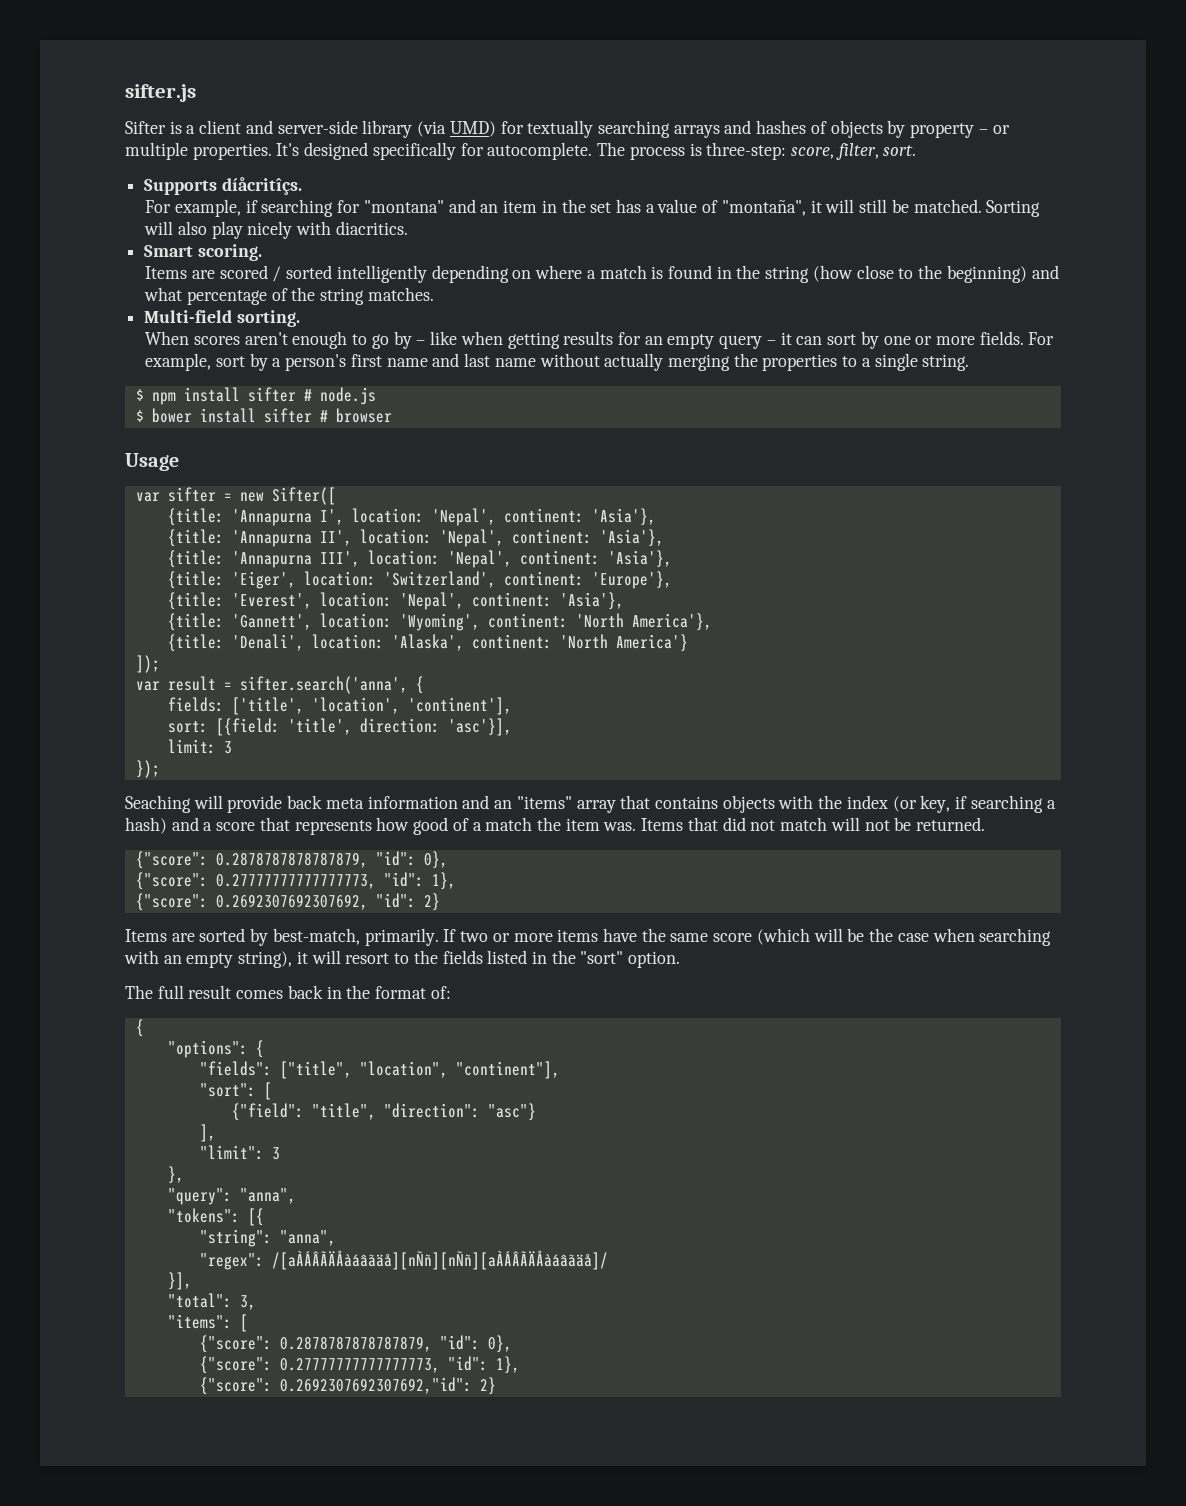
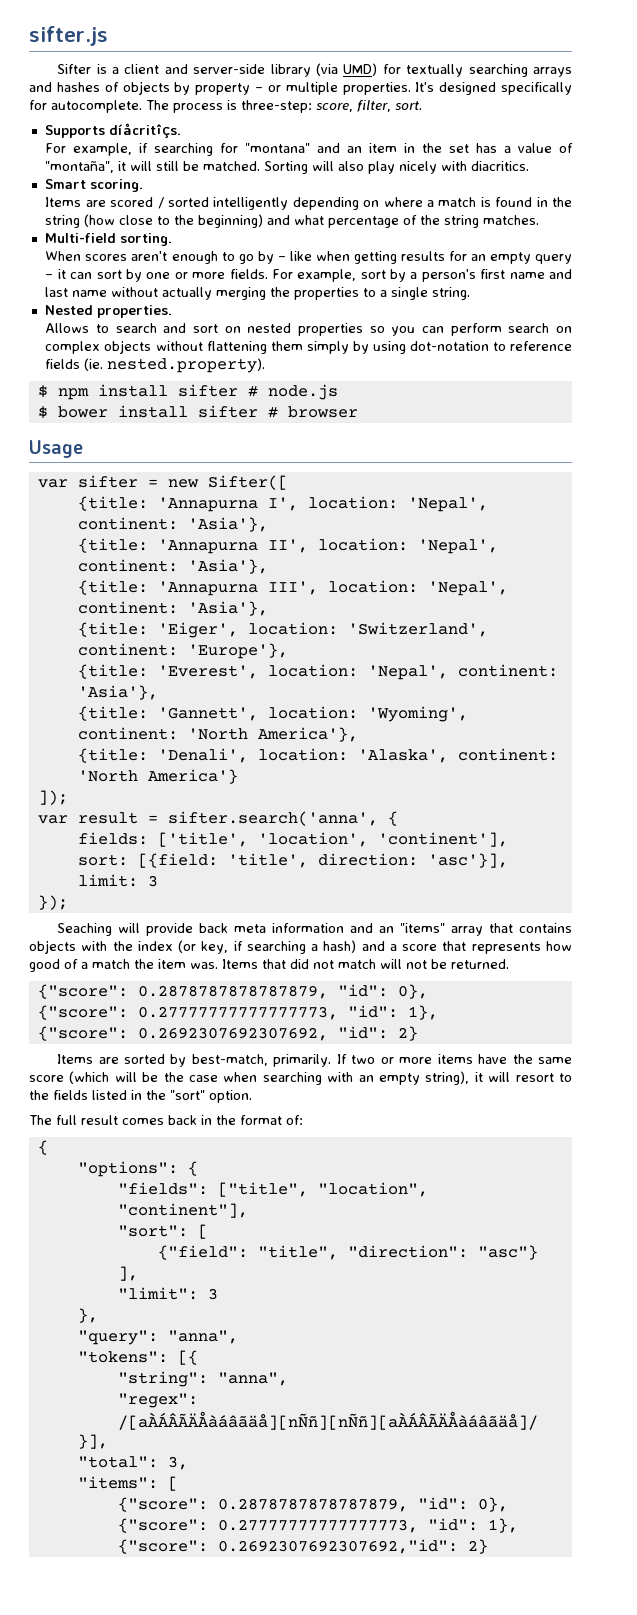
(970, 362) none -> [44,305,172,318] [45,323,572,336] [45,340,572,354] [45,358,266,373] // Nested properties. // Allows to search and sort on nested properties so you can perform search on complex objects without flattening them simply by using dot-notation to reference fields (ie. nested.property).

